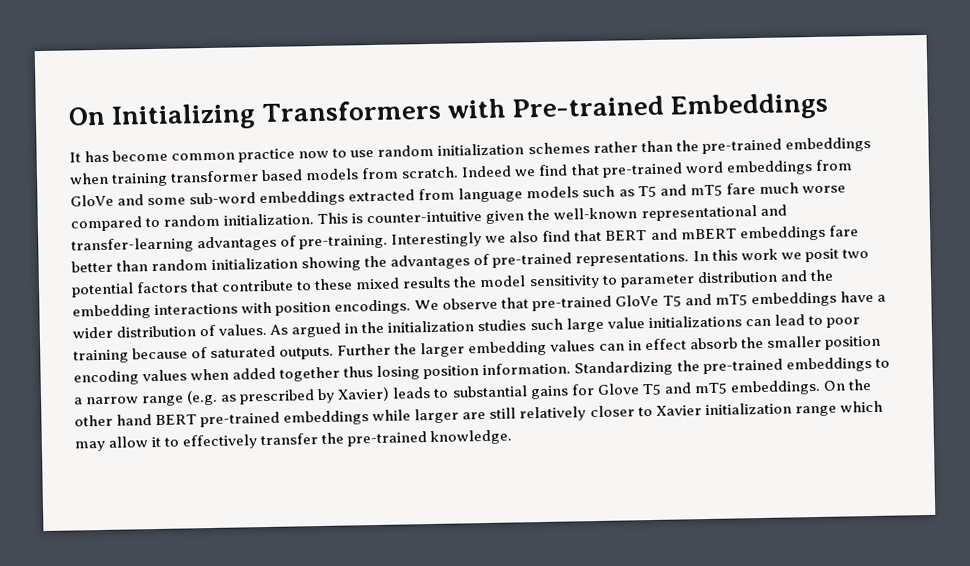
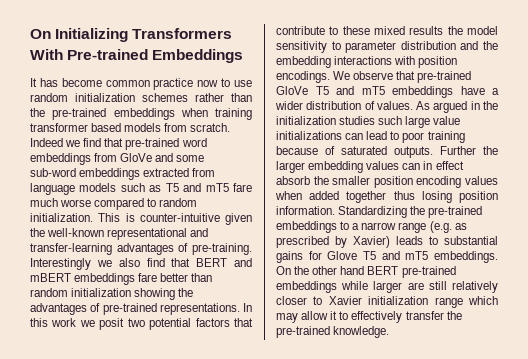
[446,98,507,119] with -> [30,49,63,60] With

